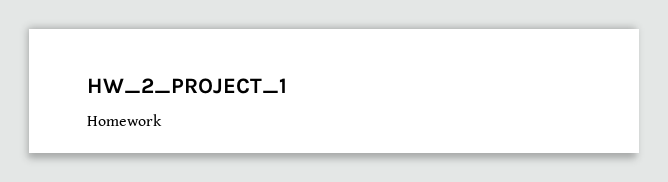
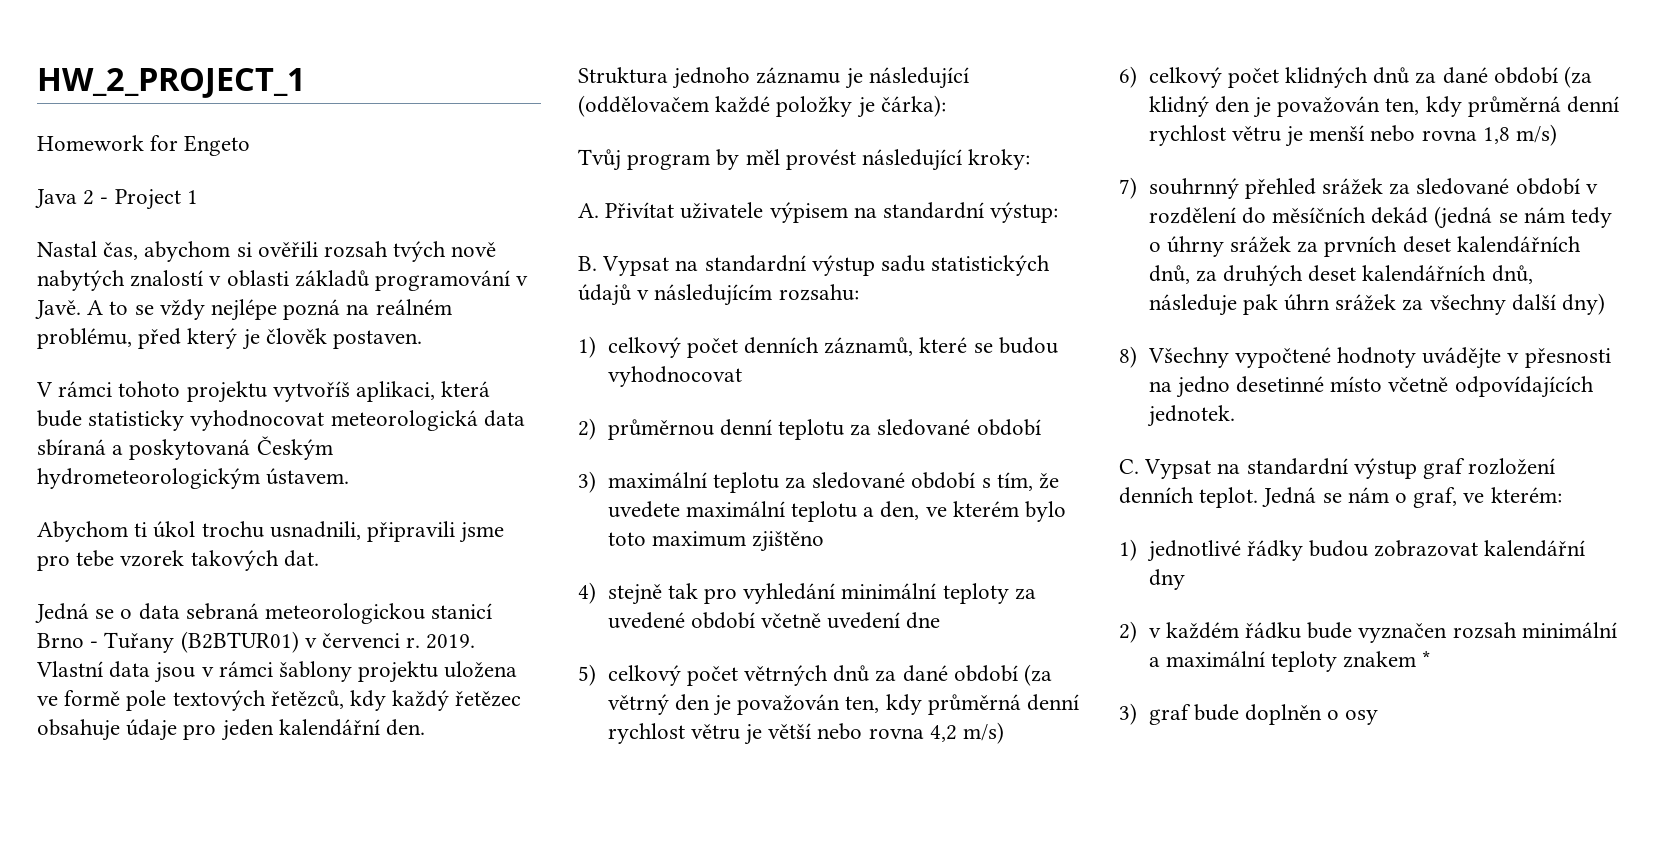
(162, 120) none -> [150,135,251,156] [35,189,198,210] [37,241,497,262] [37,270,529,291] [35,299,452,321] [37,328,423,350] [36,381,491,403] [37,410,525,431] [37,436,333,460] [37,468,350,489] [37,521,505,543] [37,550,319,571] [35,603,493,624] [37,631,476,653] [36,661,518,683] [37,690,522,711] [37,719,426,741] [578,67,969,89] [578,95,946,118] [578,149,1031,171] [578,202,1059,223] [578,255,1051,276] [578,284,859,306] [578,336,1058,358] [607,366,742,387] [578,418,1041,440] [578,471,1059,493] [607,501,1066,522] [607,531,824,552] [578,582,1036,605] [607,612,941,629] [578,664,1052,686] [607,694,1079,716] [607,722,1004,745] [1119,66,1592,88] [1148,96,1619,118] [1148,124,1557,147] [1119,177,1598,199] [1148,206,1612,229] [1148,236,1581,257] [1148,265,1533,286] [1148,293,1605,316] [1119,346,1611,369] [1148,376,1594,398] [1146,405,1235,427] [1119,458,1556,479] [1119,487,1562,508] [1119,539,1586,562] [1148,569,1185,590] [1119,621,1617,643] [1148,650,1431,672] [1119,703,1379,725] for Engeto // Java 2 - Project 1 // Nastal čas, abychom si ověřili rozsah tvých nově nabytých znalostí v oblasti základů programování v Javě. A to se vždy nejlépe pozná na reálném problému, před který je člověk postaven. // V rámci tohoto projektu vytvoříš aplikaci, která bude statisticky vyhodnocovat meteorologická data sbíraná a poskytovaná Českým hydrometeorologickým ústavem. // Abychom ti úkol trochu usnadnili, připravili jsme pro tebe vzorek takových dat. // Jedná se o data sebraná meteorologickou stanicí Brno - Tuřany (B2BTUR01) v červenci r. 2019. Vlastní data jsou v rámci šablony projektu uložena ve formě pole textových řetězců, kdy každý řetězec obsahuje údaje pro jeden kalendářní den. // Struktura jednoho záznamu je následující (oddělovačem každé položky je čárka): // Tvůj program by měl provést následující kroky: // A. Přivítat uživatele výpisem na standardní výstup: // B. Vypsat na standardní výstup sadu statistických údajů v následujícím rozsahu: // 1) celkový počet denních záznamů, které se budou vyhodnocovat // 2) průměrnou denní teplotu za sledované období // 3) maximální teplotu za sledované období s tím, že uvedete maximální teplotu a den, ve kterém bylo toto maximum zjištěno // 4) stejně tak pro vyhledání minimální teploty za uvedené období včetně uvedení dne // 5) celkový počet větrných dnů za dané období (za větrný den je považován ten, kdy průměrná denní rychlost větru je větší nebo rovna 4,2 m/s) // 6) celkový počet klidných dnů za dané období (za klidný den je považován ten, kdy průměrná denní rychlost větru je menší nebo rovna 1,8 m/s) // 7) souhrnný přehled srážek za sledované období v rozdělení do měsíčních dekád (jedná se nám tedy o úhrny srážek za prvních deset kalendářních dnů, za druhých deset kalendářních dnů, následuje pak úhrn srážek za všechny další dny) // 8) Všechny vypočtené hodnoty uvádějte v přesnosti na jedno desetinné místo včetně odpovídajících jednotek. // C. Vypsat na standardní výstup graf rozložení denních teplot. Jedná se nám o graf, ve kterém: // 1) jednotlivé řádky budou zobrazovat kalendářní dny // 2) v každém řádku bude vyznačen rozsah minimální a maximální teploty znakem * // 3) graf bude doplněn o osy

